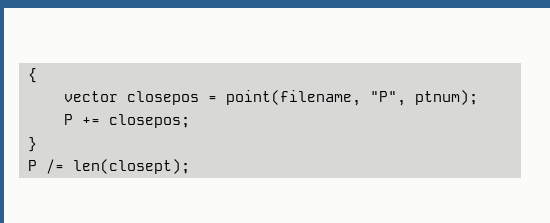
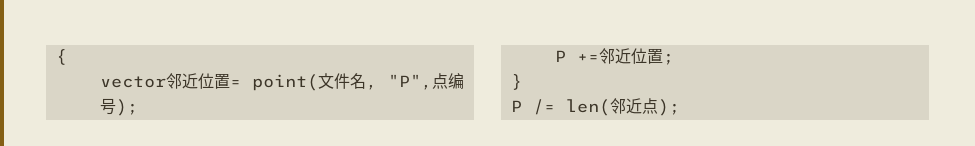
[127,90,478,106] closepos = point(filename, "P", ptnum); -> [165,73,464,91] [99,98,138,116] 邻近位置= point(文件名, "P",点编号);
[109,114,190,128] closepos; -> [598,48,674,65] 邻近位置;
[73,159,190,174] len(closept); -> [565,98,680,116] len(邻近点);

